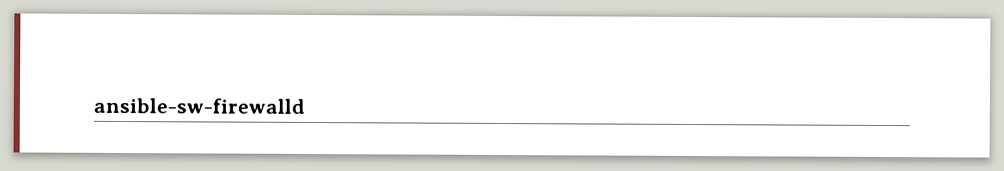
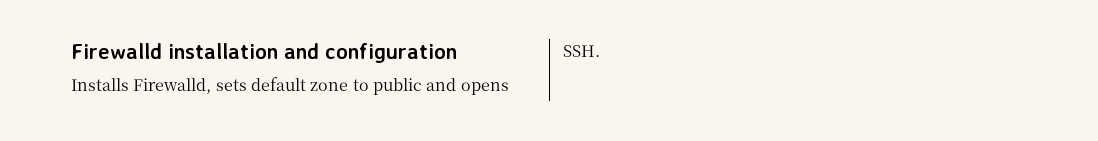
[93,97,305,114] ansible-sw-firewalld -> [71,43,457,63] [71,77,509,95] [563,45,600,57] Firewalld installation and configuration // Installs Firewalld, sets default zone to public and opens SSH.

